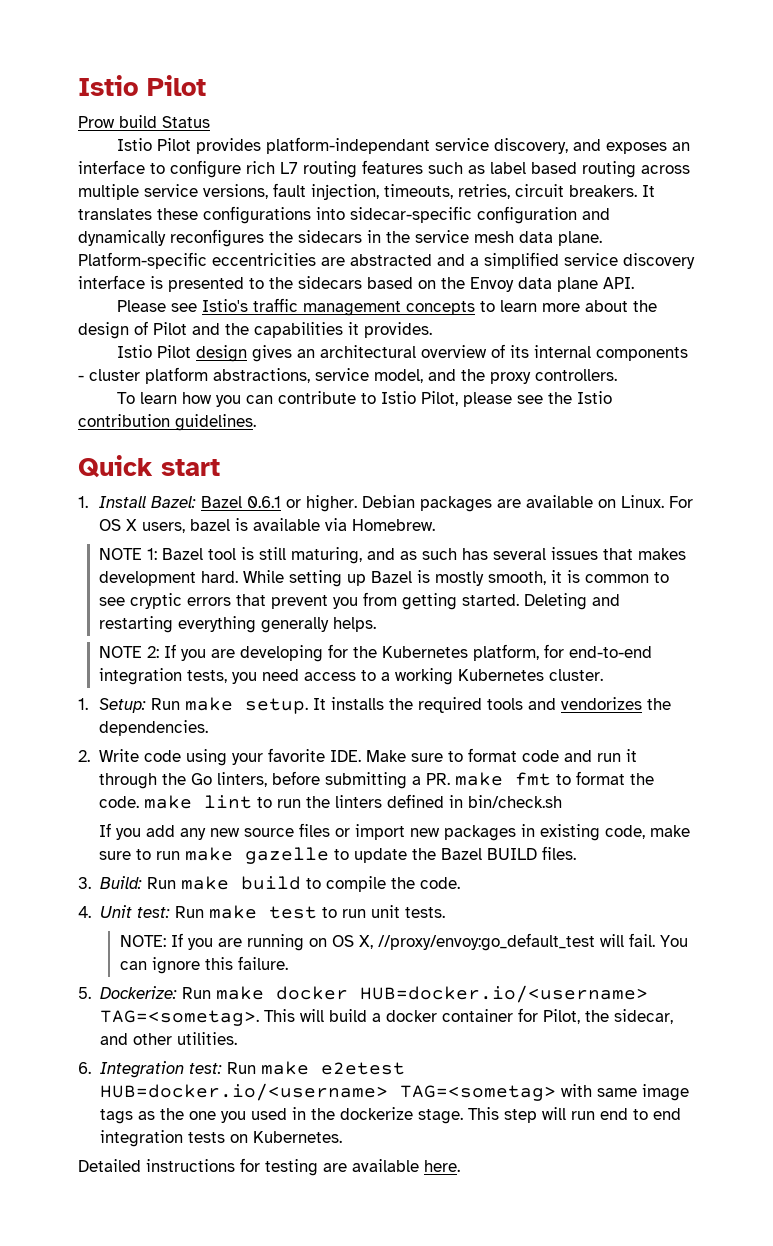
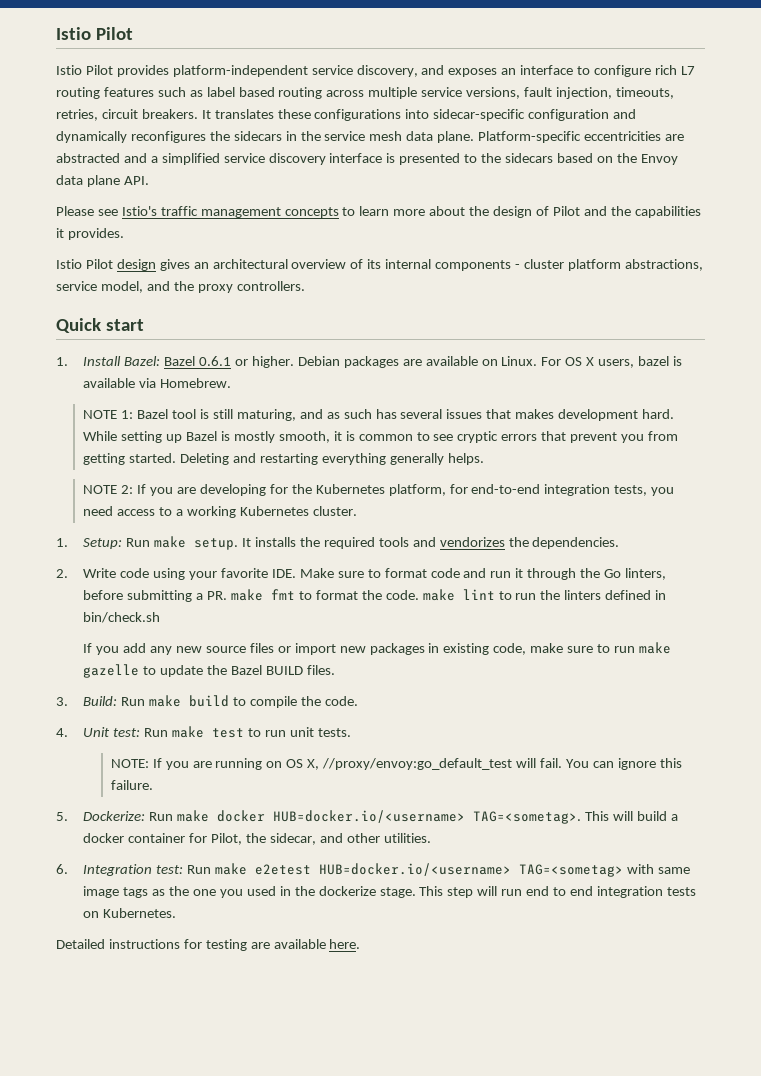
[78,75,206,96] [78,115,210,128] Istio Pilot // Prow build Status -> [56,27,133,40] Istio Pilot
[266,137,431,154] platform-independant -> [172,65,308,77] platform-independent
[117,391,613,407] [78,414,256,431] // To learn how you can contribute to Istio Pilot, please see the Istio contribution guidelines. -> (305, 286) none

